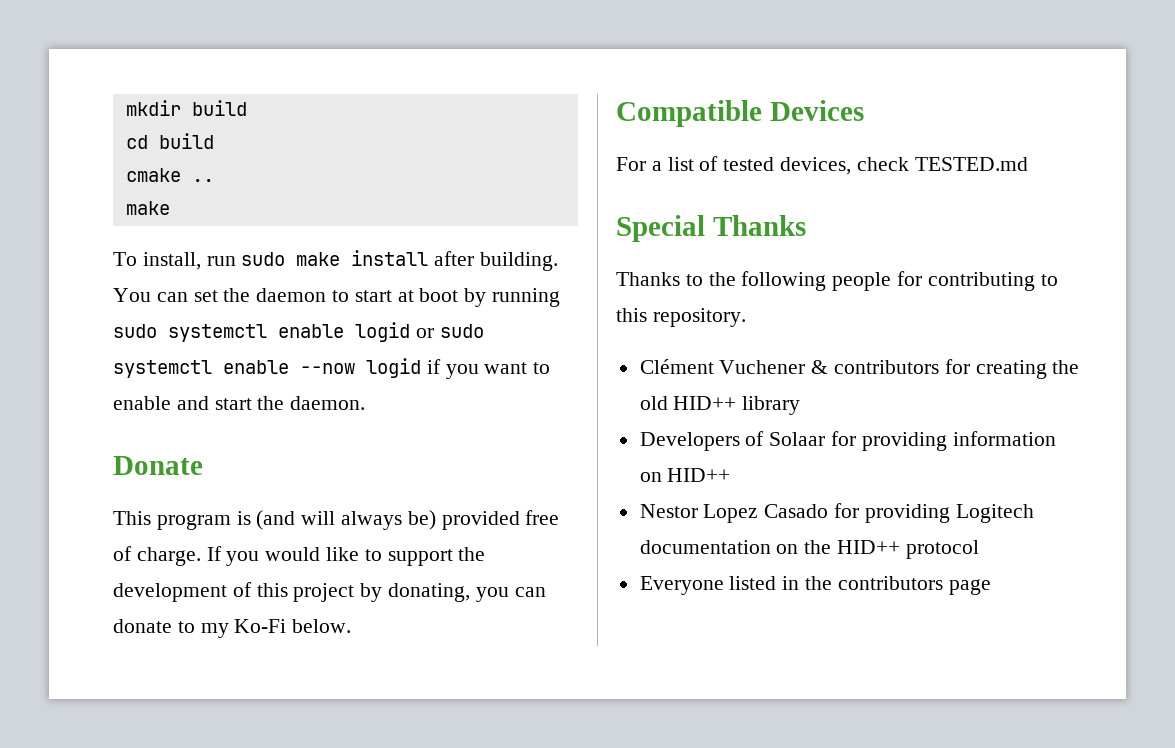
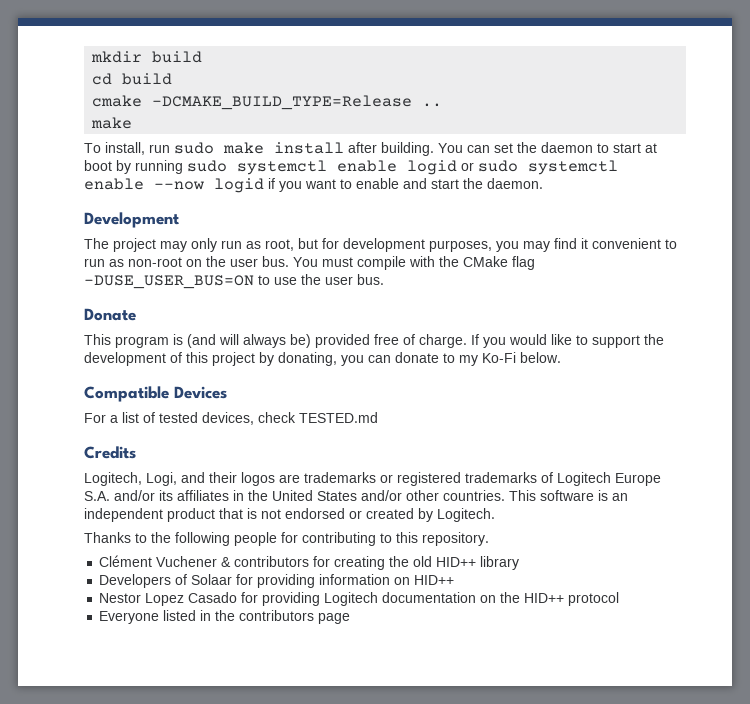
(181, 175) none -> [152,95,413,110] -DCMAKE_BUILD_TYPE=Release
(366, 403) none -> [84,212,179,228] [84,238,677,252] [84,256,535,270] [84,274,384,289] // Development // The project may only run as root, but for development purposes, you may find it convenient to run as non-root on the user bus. You must compile with the CMake flag -DUSE_USER_BUS=ON to use the user bus.
[616,215,806,242] Special Thanks -> [84,446,136,459] [84,472,661,486] [84,490,628,501] [84,508,495,522] Credits // Logitech, Logi, and their logos are trademarks or registered trademarks of Logitech Europe S.A. and/or its affiliates in the United States and/or other countries. This software is an independent product that is not endorsed or created by Logitech.

